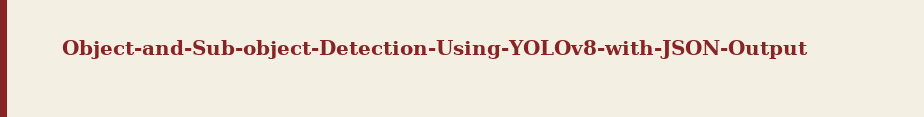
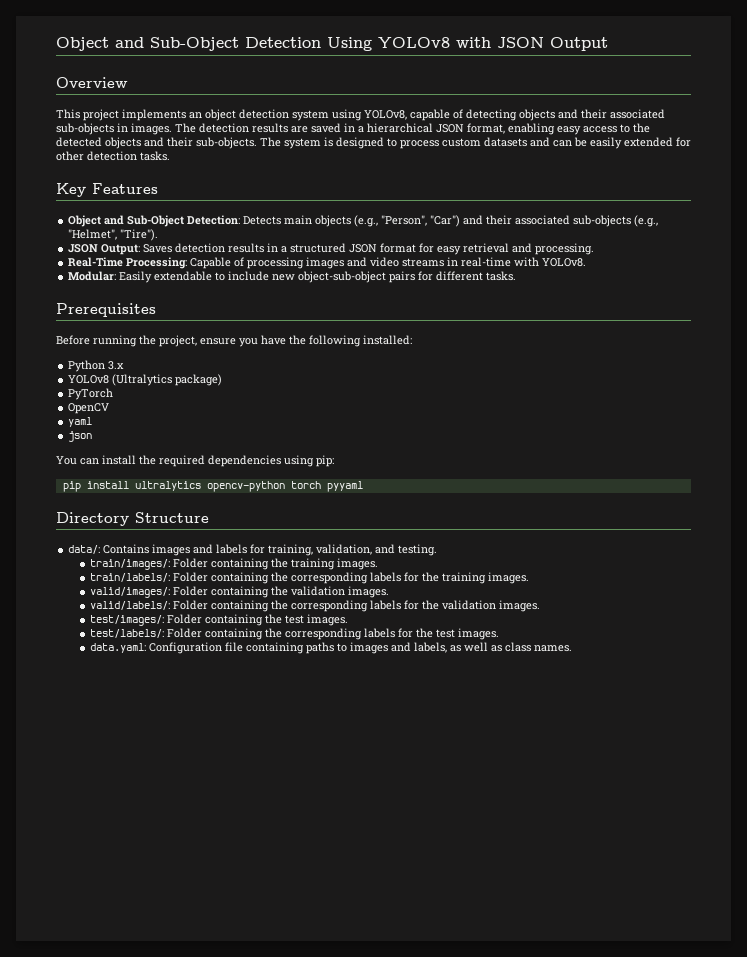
[62,40,808,59] Object-and-Sub-object-Detection-Using-YOLOv8-with-JSON-Output -> [56,37,608,51] [56,77,128,88] [56,109,665,121] [56,123,650,135] [56,137,691,149] [56,151,170,161] [56,183,158,197] [68,215,659,227] [68,229,159,241] [68,243,595,255] [68,257,587,269] [68,271,517,283] [56,303,156,317] [56,335,412,347] [68,360,125,372] [68,374,223,386] [68,388,114,400] [68,403,110,414] [68,417,93,427] [68,431,93,442] [56,455,334,467] [62,481,363,492] [56,512,209,526] [68,544,438,556] [90,558,379,570] [90,572,530,584] [90,586,390,598] [90,600,541,612] [90,614,349,626] [90,628,500,640] [90,642,573,654] Object and Sub-Object Detection Using YOLOv8 with JSON Output // Overview // This project implements an object detection system using YOLOv8, capable of detecting objects and their associated sub-objects in images. The detection results are saved in a hierarchical JSON format, enabling easy access to the detected objects and their sub-objects. The system is designed to process custom datasets and can be easily extended for other detection tasks. // Key Features // Object and Sub-Object Detection: Detects main objects (e.g., "Person", "Car") and their associated sub-objects (e.g., "Helmet", "Tire"). // JSON Output: Saves detection results in a structured JSON format for easy retrieval and processing. // Real-Time Processing: Capable of processing images and video streams in real-time with YOLOv8. // Modular: Easily extendable to include new object-sub-object pairs for different tasks. // Prerequisites // Before running the project, ensure you have the following installed: // Python 3.x // YOLOv8 (Ultralytics package) // PyTorch // OpenCV // yaml // json // You can install the required dependencies using pip: // pip install ultralytics opencv-python torch pyyaml // Directory Structure // data/: Contains images and labels for training, validation, and testing. // train/images/: Folder containing the training images. // train/labels/: Folder containing the corresponding labels for the training images. // valid/images/: Folder containing the validation images. // valid/labels/: Folder containing the corresponding labels for the validation images. // test/images/: Folder containing the test images. // test/labels/: Folder containing the corresponding labels for the test images. // data.yaml: Configuration file containing paths to images and labels, as well as class names.

